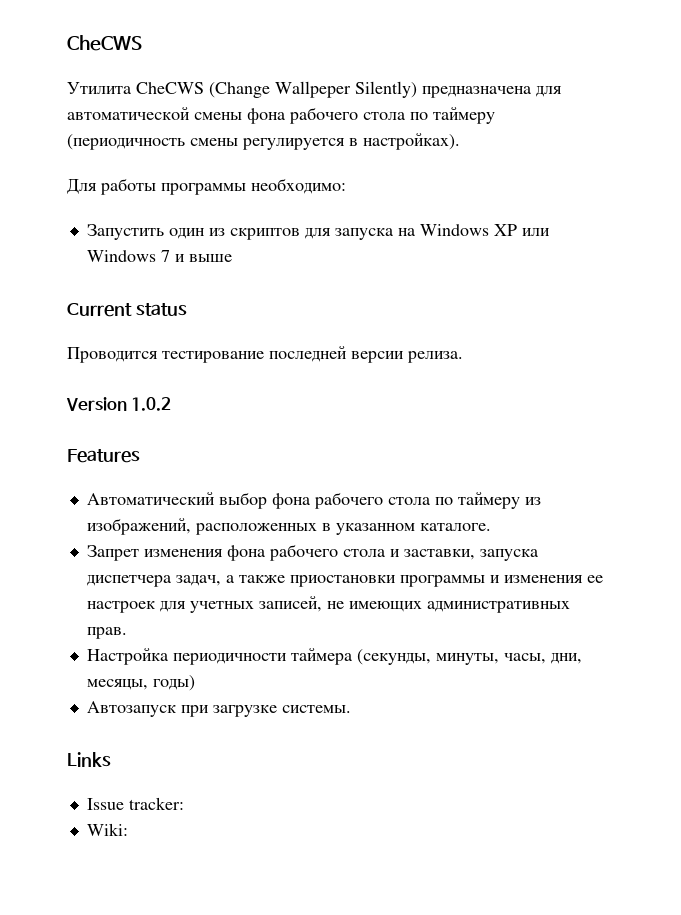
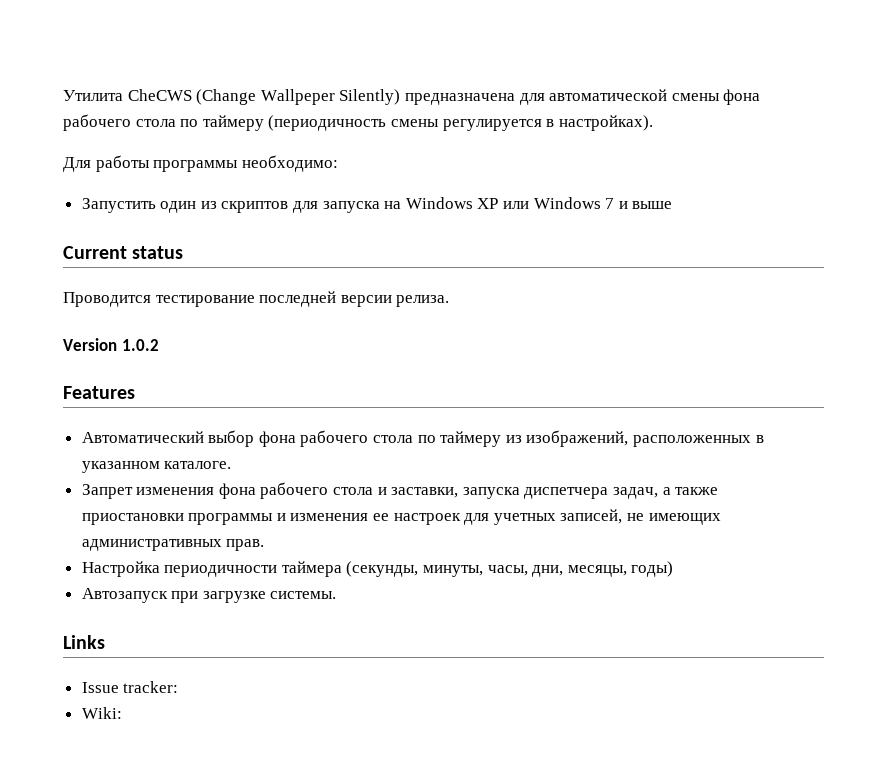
[67,35,142,51] CheCWS // -> (63, 95) none

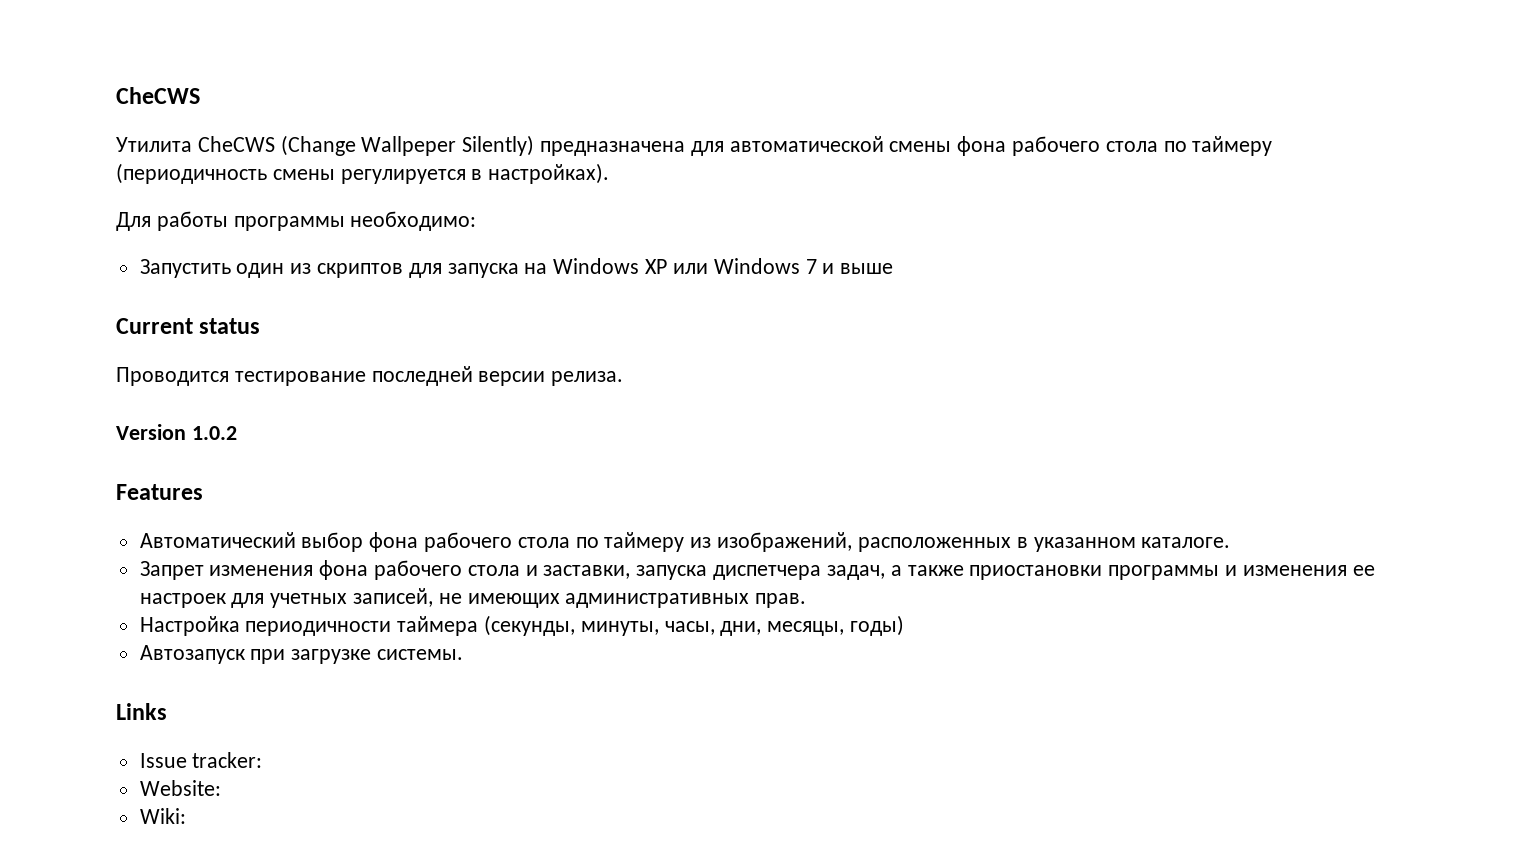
(63, 95) none -> [116,87,200,104] CheCWS //
(179, 687) none -> [139,780,221,796] // Website:

